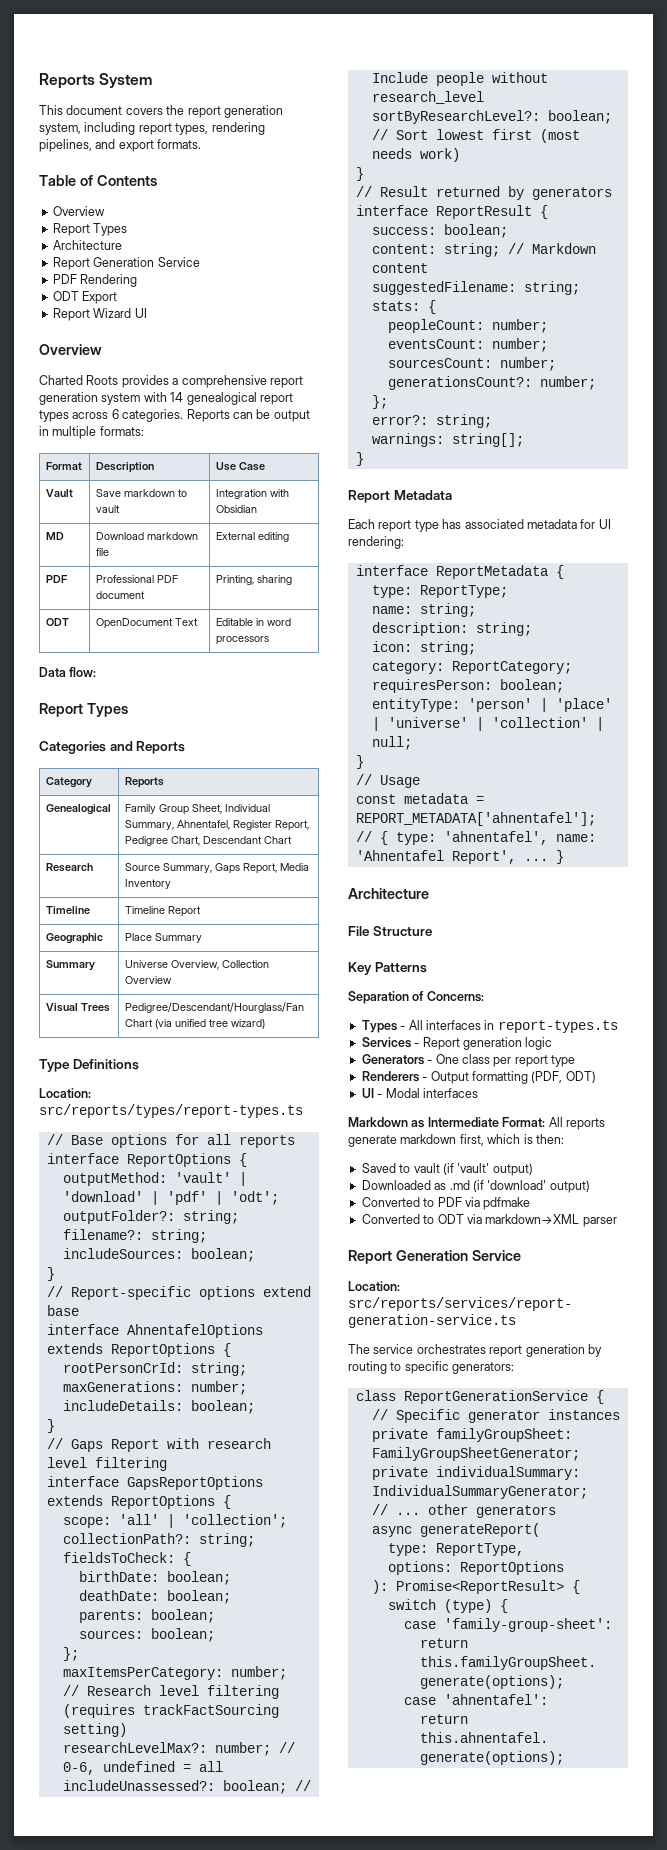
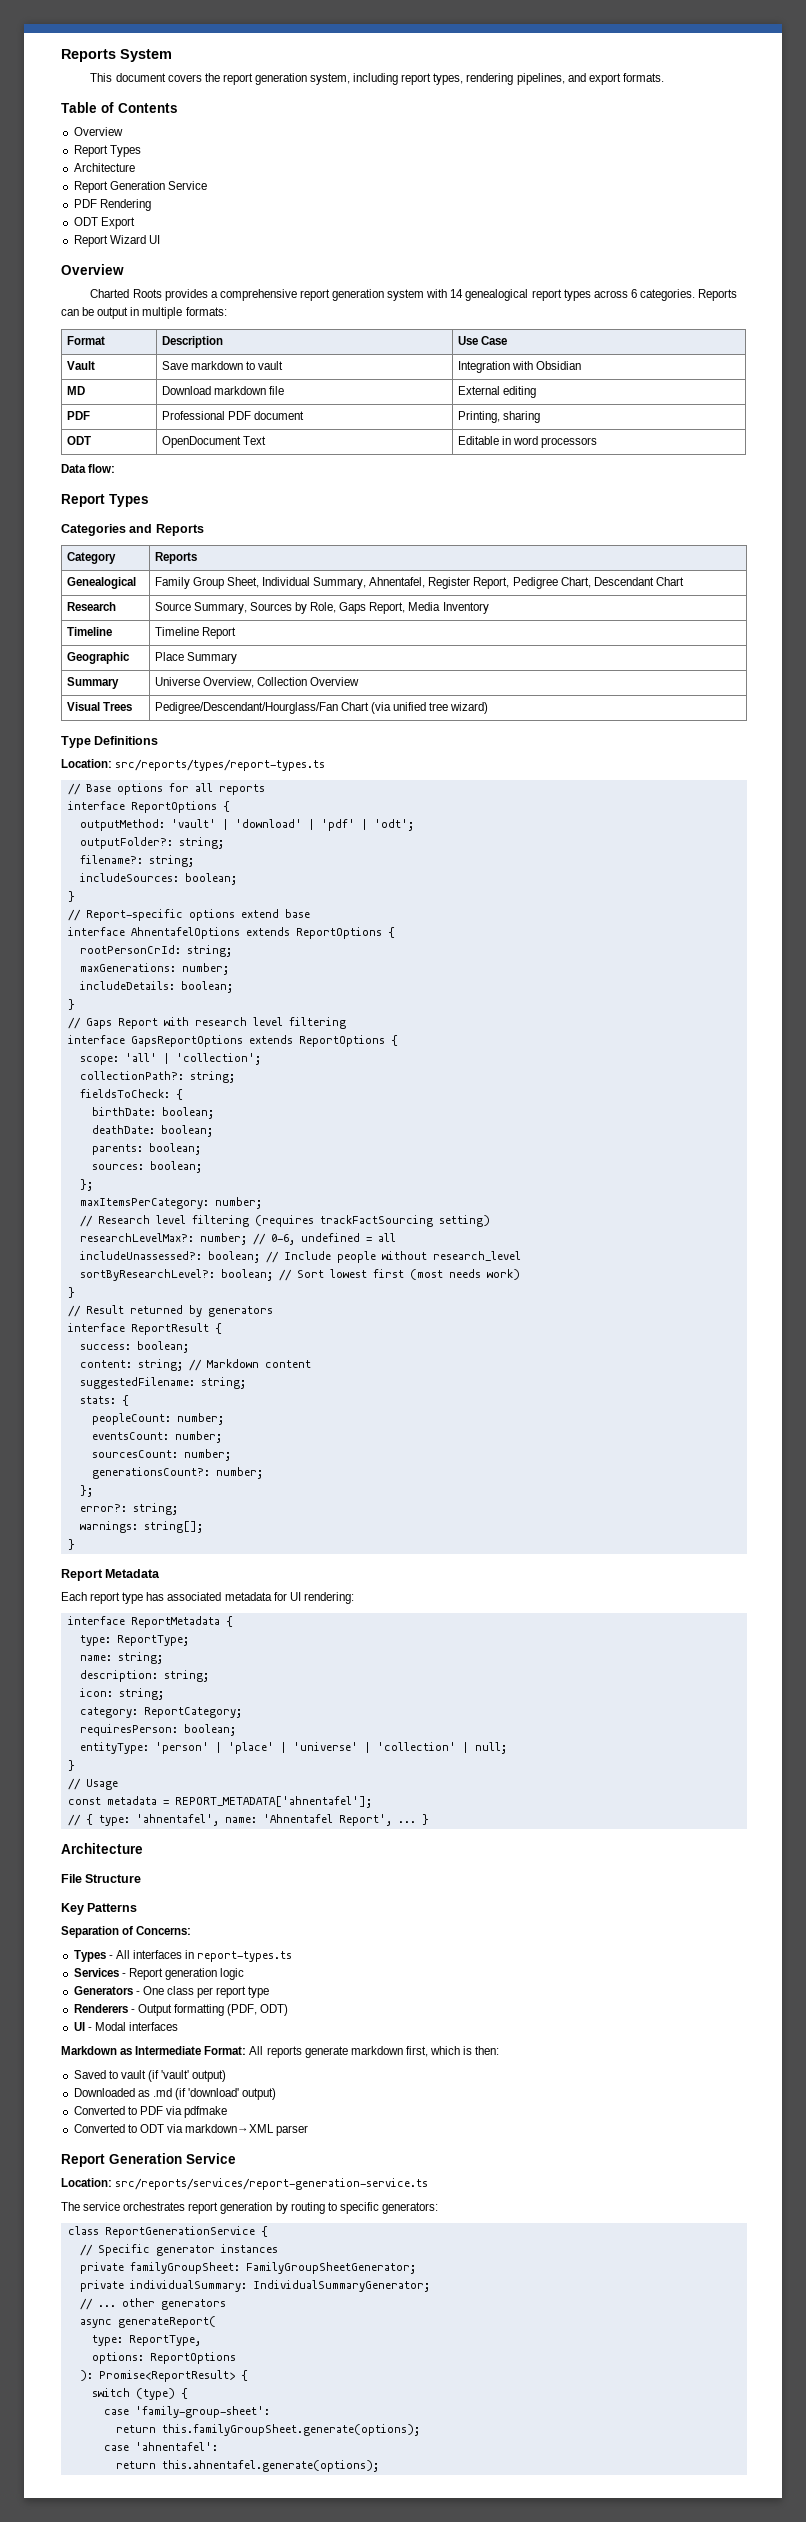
(212, 868) none -> [249,602,337,614] Sources by Role,

